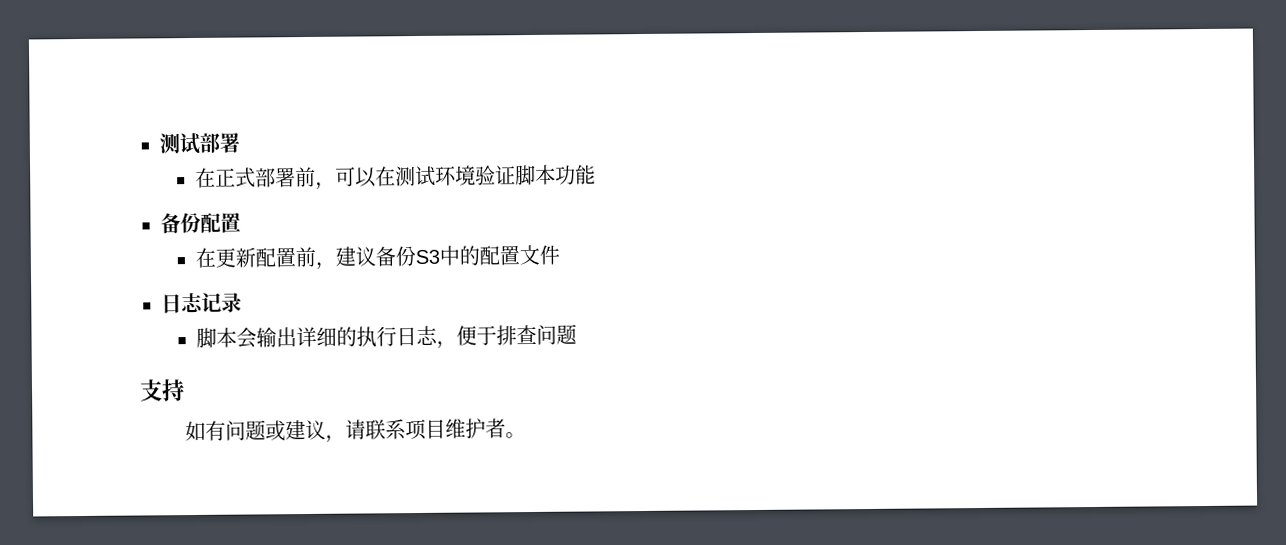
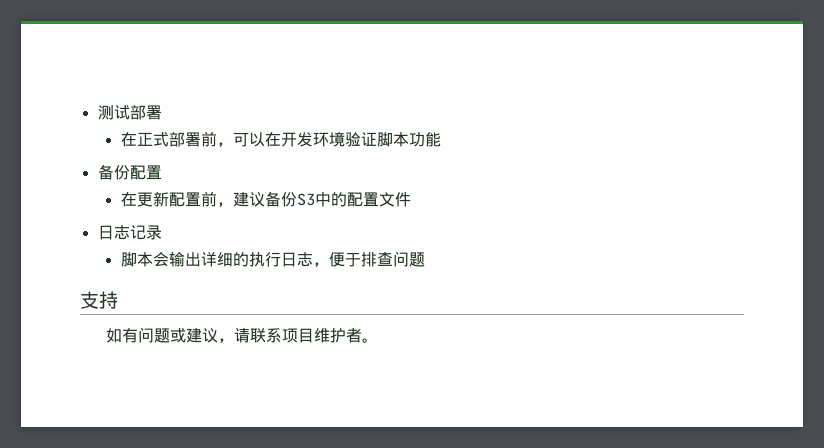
[395,165,437,187] 测试 -> [280,132,313,147] 开发

